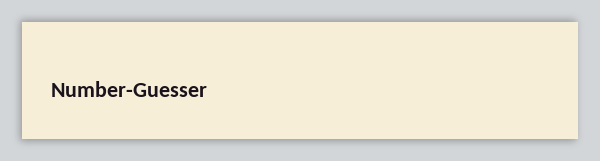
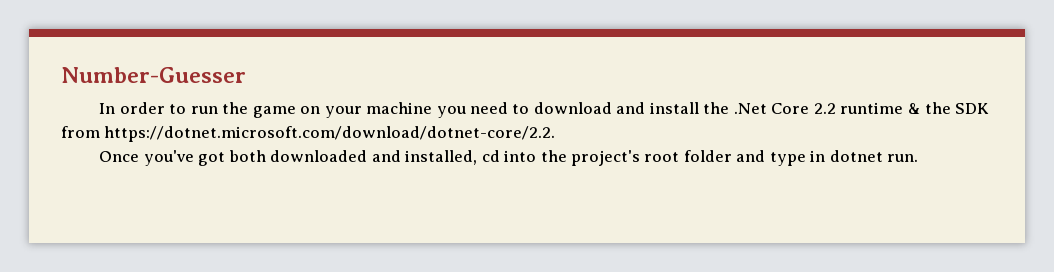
(207, 89) none -> [99,102,990,118] [61,126,556,142] [99,150,919,166] // In order to run the game on your machine you need to download and install the .Net Core 2.2 runtime & the SDK from https://dotnet.microsoft.com/download/dotnet-core/2.2. // Once you've got both downloaded and installed, cd into the project's root folder and type in dotnet run.

